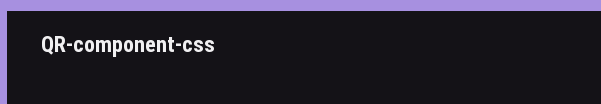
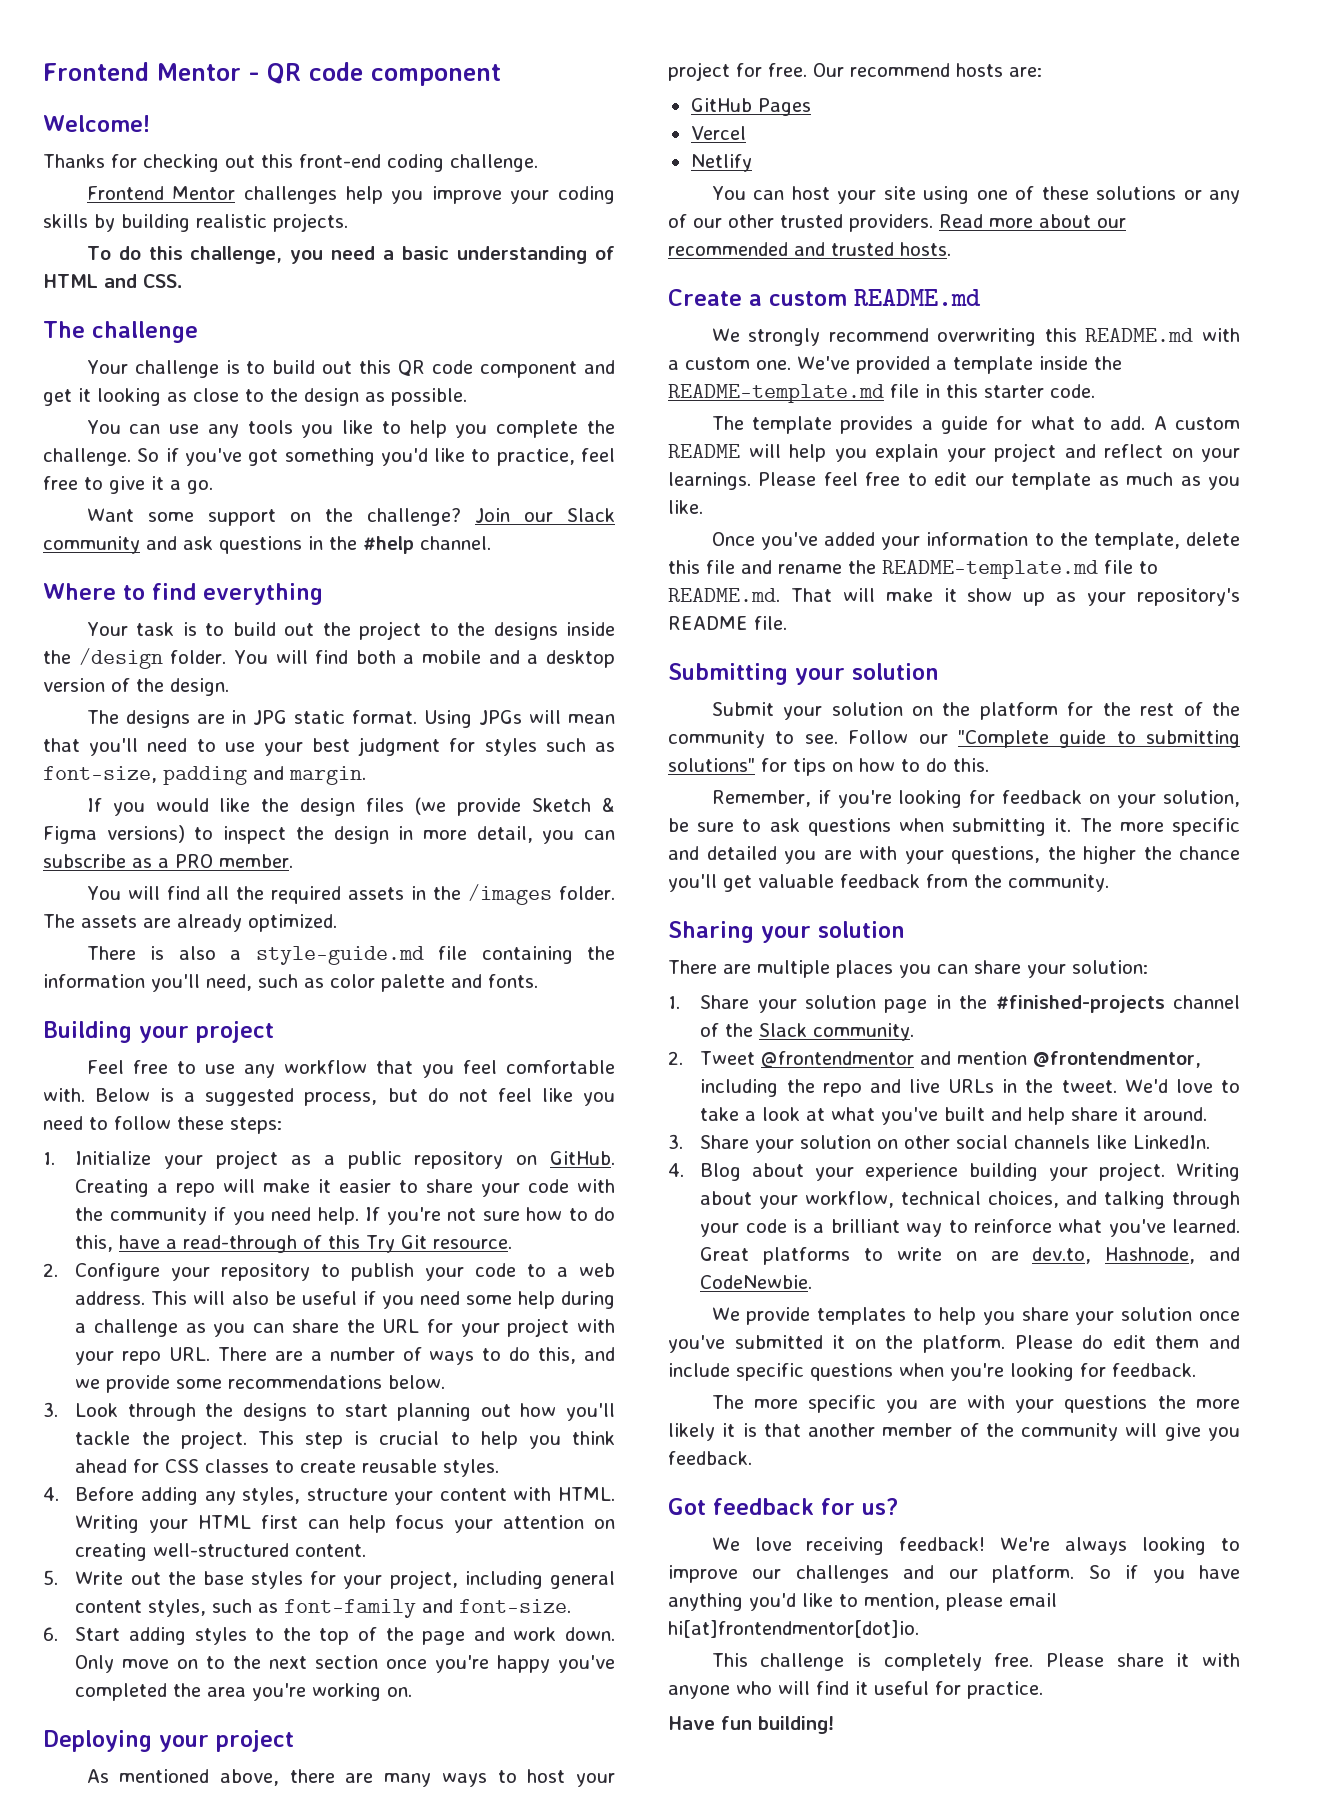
[41,36,215,57] QR-component-css -> [43,62,501,86] [43,115,150,132] [43,154,538,172] [86,186,615,204] [43,213,348,232] [86,246,615,264] [43,274,183,288] [43,321,198,343] [86,360,615,378] [43,388,467,406] [86,420,615,438] [43,448,615,466] [43,476,213,494] [86,508,615,526] [43,536,491,554] [43,583,323,605] [86,621,615,640] [43,648,615,669] [43,678,229,696] [86,710,615,728] [43,737,615,756] [43,766,366,785] [86,797,615,816] [43,825,615,844] [43,854,293,868] [86,884,616,905] [43,914,337,932] [86,946,615,965] [43,974,538,992] [43,1021,274,1043] [86,1060,615,1078] [43,1088,615,1106] [43,1116,282,1134] [43,1150,615,1169] [75,1179,615,1197] [75,1207,616,1225] [75,1235,513,1253] [43,1263,616,1281] [75,1291,615,1309] [75,1318,616,1337] [75,1347,615,1365] [75,1375,446,1393] [43,1402,616,1421] [75,1430,615,1449] [75,1459,500,1477] [43,1487,615,1505] [75,1515,615,1533] [75,1543,367,1561] [43,1570,616,1589] [75,1599,572,1618] [43,1627,615,1645] [75,1655,615,1673] [75,1683,413,1701] [43,1730,294,1752] [86,1769,615,1787] [668,62,1042,81] [690,98,811,116] [690,126,746,140] [690,154,752,172] [711,186,1240,204] [668,214,1126,232] [668,242,951,256] [668,289,981,306] [711,328,1240,346] [668,356,1122,374] [668,384,1095,403] [711,416,1240,434] [668,443,1240,462] [668,472,1240,490] [668,500,703,514] [711,532,1240,550] [668,560,1158,579] [668,588,1240,606] [668,616,787,630] [668,663,939,685] [711,702,1240,720] [668,730,1240,748] [668,758,989,776] [711,790,1240,808] [668,818,1240,836] [668,846,1240,864] [668,874,1109,892] [668,921,905,943] [668,960,1148,978] [668,995,1240,1013] [700,1023,915,1041] [668,1051,1202,1068] [700,1079,1240,1097] [700,1107,1208,1125] [668,1134,1211,1153] [668,1162,1240,1181] [700,1191,1240,1209] [700,1219,1240,1237] [700,1247,1240,1265] [700,1275,813,1289] [711,1307,1240,1325] [668,1335,1240,1353] [668,1363,1196,1381] [711,1395,1240,1413] [668,1423,1240,1441] [668,1451,752,1465] [668,1498,898,1515] [711,1537,1240,1555] [668,1565,1240,1583] [668,1593,1057,1611] [668,1620,919,1638] [711,1653,1240,1671] [668,1681,1043,1699] [668,1716,834,1734] Frontend Mentor - QR code component // Welcome! // Thanks for checking out this front-end coding challenge. // Frontend Mentor challenges help you improve your coding skills by building realistic projects. // To do this challenge, you need a basic understanding of HTML and CSS. // The challenge // Your challenge is to build out this QR code component and get it looking as close to the design as possible. // You can use any tools you like to help you complete the challenge. So if you've got something you'd like to practice, feel free to give it a go. // Want some support on the challenge? Join our Slack community and ask questions in the #help channel. // Where to find everything // Your task is to build out the project to the designs inside the /design folder. You will find both a mobile and a desktop version of the design. // The designs are in JPG static format. Using JPGs will mean that you'll need to use your best judgment for styles such as font-size, padding and margin. // If you would like the design files (we provide Sketch & Figma versions) to inspect the design in more detail, you can subscribe as a PRO member. // You will find all the required assets in the /images folder. The assets are already optimized. // There is also a style-guide.md file containing the information you'll need, such as color palette and fonts. // Building your project // Feel free to use any workflow that you feel comfortable with. Below is a suggested process, but do not feel like you need to follow these steps: // 1. Initialize your project as a public repository on GitHub. Creating a repo will make it easier to share your code with the community if you need help. If you're not sure how to do this, have a read-through of this Try Git resource. // 2. Configure your repository to publish your code to a web address. This will also be useful if you need some help during a challenge as you can share the URL for your project with your repo URL. There are a number of ways to do this, and we provide some recommendations below. // 3. Look through the designs to start planning out how you'll tackle the project. This step is crucial to help you think ahead for CSS classes to create reusable styles. // 4. Before adding any styles, structure your content with HTML. Writing your HTML first can help focus your attention on creating well-structured content. // 5. Write out the base styles for your project, including general content styles, such as font-family and font-size. // 6. Start adding styles to the top of the page and work down. Only move on to the next section once you're happy you've completed the area you're working on. // Deploying your project // As mentioned above, there are many ways to host your project for free. Our recommend hosts are: // GitHub Pages // Vercel // Netlify // You can host your site using one of these solutions or any of our other trusted providers. Read more about our recommended and trusted hosts. // Create a custom README.md // We strongly recommend overwriting this README.md with a custom one. We've provided a template inside the README-template.md file in this starter code. // The template provides a guide for what to add. A custom README will help you explain your project and reflect on your learnings. Please feel free to edit our template as much as you like. // Once you've added your information to the template, delete this file and rename the README-template.md file to README.md. That will make it show up as your repository's README file. // Submitting your solution // Submit your solution on the platform for the rest of the community to see. Follow our "Complete guide to submitting solutions" for tips on how to do this. // Remember, if you're looking for feedback on your solution, be sure to ask questions when submitting it. The more specific and detailed you are with your questions, the higher the chance you'll get valuable feedback from the community. // Sharing your solution // There are multiple places you can share your solution: // 1. Share your solution page in the #finished-projects channel of the Slack community. // 2. Tweet @frontendmentor and mention @frontendmentor, including the repo and live URLs in the tweet. We'd love to take a look at what you've built and help share it around. // 3. Share your solution on other social channels like LinkedIn. // 4. Blog about your experience building your project. Writing about your workflow, technical choices, and talking through your code is a brilliant way to reinforce what you've learned. Great platforms to write on are dev.to, Hashnode, and CodeNewbie. // We provide templates to help you share your solution once you've submitted it on the platform. Please do edit them and include specific questions when you're looking for feedback. // The more specific you are with your questions the more likely it is that another member of the community will give you feedback. // Got feedback for us? // We love receiving feedback! We're always looking to improve our challenges and our platform. So if you have anything you'd like to mention, please email hi[at]frontendmentor[dot]io. // This challenge is completely free. Please share it with anyone who will find it useful for practice. // Have fun building!

